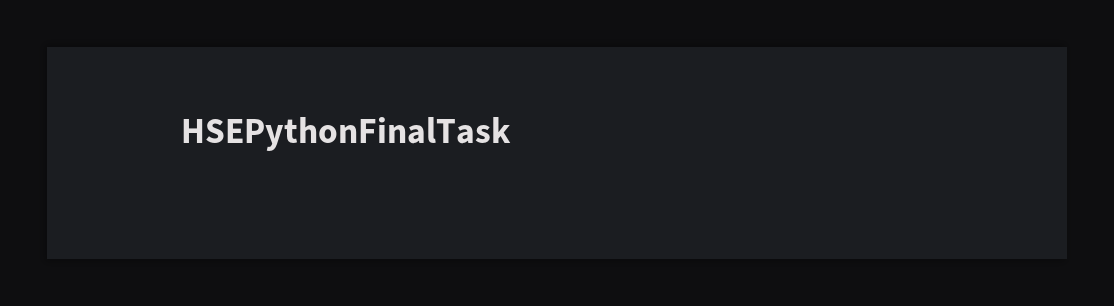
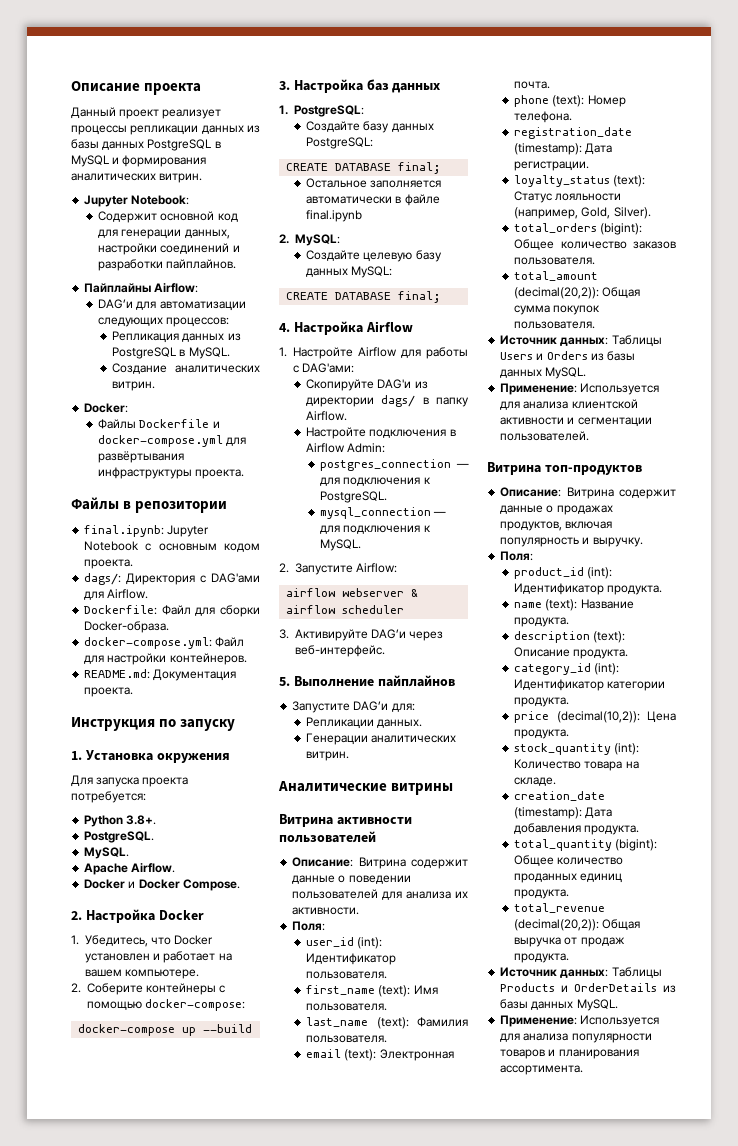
[181,117,511,151] HSEPythonFinalTask -> [71,81,202,95] [71,107,222,119] [71,125,260,135] [71,139,221,151] [71,155,207,167] [71,173,203,183] [84,195,190,207] [98,211,238,223] [98,229,230,239] [98,243,240,255] [98,259,237,271] [84,283,199,293] [98,299,246,311] [98,317,230,327] [112,331,241,343] [112,347,230,359] [112,363,260,374] [112,381,156,391] [84,403,129,413] [98,419,220,429] [98,435,247,447] [98,451,185,463] [98,467,245,479] [71,497,228,513] [84,525,210,537] [84,541,260,552] [84,559,134,569] [84,573,260,585] [84,589,149,600] [84,605,260,617] [84,621,170,633] [84,637,245,649] [84,653,247,665] [84,669,237,681] [84,687,134,697] [71,717,236,731] [71,750,230,763] [71,775,189,787] [71,791,146,803] [84,815,157,827] [84,831,155,843] [84,847,130,859] [84,863,176,875] [84,879,240,891] [71,909,204,923] [71,935,214,947] [85,951,232,963] [85,969,200,979] [71,983,226,995] [87,999,246,1011] [78,1024,253,1036] [279,79,441,93] [279,105,364,117] [306,121,434,133] [306,137,374,149] [286,162,442,174] [306,178,442,188] [306,194,440,206] [306,210,363,222] [279,234,340,246] [306,250,442,262] [306,266,393,278] [286,291,442,303] [279,321,413,335] [279,347,468,359] [293,363,355,373] [306,379,428,391] [306,395,469,407] [306,411,348,421] [306,427,456,439] [306,443,386,453] [320,459,469,471] [320,477,431,486] [320,491,388,503] [320,507,447,519] [320,525,431,534] [320,539,362,551] [279,563,398,575] [286,588,419,597] [286,605,405,614] [279,629,444,641] [295,645,385,657] [279,675,455,687] [292,701,415,713] [306,717,423,729] [306,733,457,745] [306,751,350,761] [278,781,454,795] [279,814,412,827] [279,831,376,843] [292,857,468,869] [292,875,411,884] [292,889,468,900] [292,907,360,915] [292,921,326,931] [306,937,383,949] [306,953,397,965] [306,971,388,979] [306,985,438,997] [306,1003,388,1011] [306,1017,468,1029] [306,1035,388,1043] [306,1049,454,1061] [514,81,551,89] [514,95,626,107] [514,111,573,123] [514,127,633,139] [514,143,613,155] [514,161,590,171] [514,175,646,187] [514,191,622,203] [514,207,651,219] [514,223,643,235] [514,239,676,250] [514,257,596,265] [514,271,599,281] [514,287,641,299] [514,305,601,315] [514,321,596,329] [500,335,662,347] [500,351,636,361] [500,367,587,379] [500,383,660,395] [500,399,638,410] [500,417,652,427] [500,431,590,441] [487,462,642,475] [500,487,676,499] [500,505,613,515] [500,521,613,531] [500,537,643,547] [500,551,534,561] [514,567,613,579] [514,583,663,595] [514,599,634,611] [514,617,570,627] [514,631,626,643] [514,647,629,659] [514,663,620,675] [514,679,666,691] [514,697,570,707] [514,711,676,723] [514,729,570,739] [514,743,640,755] [514,759,639,771] [514,777,557,786] [514,791,606,801] [514,807,613,819] [514,823,640,835] [514,839,658,851] [514,855,624,866] [514,873,623,883] [514,889,570,899] [514,903,606,913] [514,919,641,931] [514,937,625,947] [514,953,570,963] [500,967,662,979] [500,983,676,993] [500,999,618,1011] [500,1015,660,1027] [500,1033,652,1043] [500,1049,639,1059] [500,1065,584,1075] Описание проекта // Данный проект реализует процессы репликации данных из базы данных PostgreSQL в MySQL и формирования аналитических витрин. // Jupyter Notebook: // Содержит основной код для генерации данных, настройки соединений и разработки пайплайнов. // Пайплайны Airflow: // DAG’и для автоматизации следующих процессов: // Репликация данных из PostgreSQL в MySQL. // Создание аналитических витрин. // Docker: // Файлы Dockerfile и docker-compose.yml для развёртывания инфраструктуры проекта. // Файлы в репозитории // final.ipynb: Jupyter Notebook с основным кодом проекта. // dags/: Директория с DAG'ами для Airflow. // Dockerfile: Файл для сборки Docker-образа. // docker-compose.yml: Файл для настройки контейнеров. // README.md: Документация проекта. // Инструкция по запуску // 1. Установка окружения // Для запуска проекта потребуется: // Python 3.8+. // PostgreSQL. // MySQL. // Apache Airflow. // Docker и Docker Compose. // 2. Настройка Docker // 1. Убедитесь, что Docker установлен и работает на вашем компьютере. // 2. Соберите контейнеры с помощью docker-compose: // docker-compose up --build // 3. Настройка баз данных // 1. PostgreSQL: // Создайте базу данных PostgreSQL: // CREATE DATABASE final; // Остальное заполняется автоматически в файле final.ipynb // 2. MySQL: // Создайте целевую базу данных MySQL: // CREATE DATABASE final; // 4. Настройка Airflow // 1. Настройте Airflow для работы с DAG'ами: // Скопируйте DAG'и из директории dags/ в папку Airflow. // Настройте подключения в Airflow Admin: // postgres_connection — для подключения к PostgreSQL. // mysql_connection — для подключения к MySQL. // 2. Запустите Airflow: // airflow webserver & airflow scheduler // 3. Активируйте DAG’и через веб-интерфейс. // 5. Выполнение пайплайнов // Запустите DAG’и для: // Репликации данных. // Генерации аналитических витрин. // Аналитические витрины // Витрина активности пользователей // Описание: Витрина содержит данные о поведении пользователей для анализа их активности. // Поля: // user_id (int): Идентификатор пользователя. // first_name (text): Имя пользователя. // last_name (text): Фамилия пользователя. // email (text): Электронная почта. // phone (text): Номер телефона. // registration_date (timestamp): Дата регистрации. // loyalty_status (text): Статус лояльности (например, Gold, Silver). // total_orders (bigint): Общее количество заказов пользователя. // total_amount (decimal(20,2)): Общая сумма покупок пользователя. // Источник данных: Таблицы Users и Orders из базы данных MySQL. // Применение: Используется для анализа клиентской активности и сегментации пользователей. // Витрина топ-продуктов // Описание: Витрина содержит данные о продажах продуктов, включая популярность и выручку. // Поля: // product_id (int): Идентификатор продукта. // name (text): Название продукта. // description (text): Описание продукта. // category_id (int): Идентификатор категории продукта. // price (decimal(10,2)): Цена продукта. // stock_quantity (int): Количество товара на складе. // creation_date (timestamp): Дата добавления продукта. // total_quantity (bigint): Общее количество проданных единиц продукта. // total_revenue (decimal(20,2)): Общая выручка от продаж продукта. // Источник данных: Таблицы Products и OrderDetails из базы данных MySQL. // Применение: Используется для анализа популярности товаров и планирования ассортимента.

